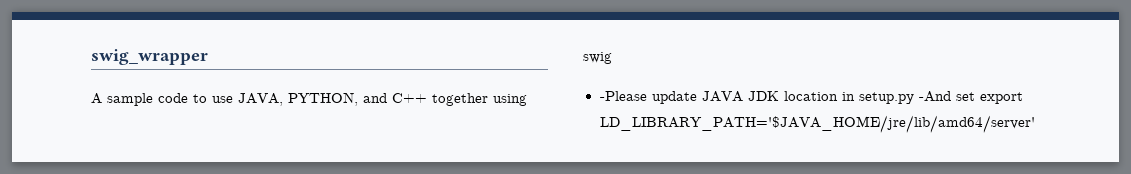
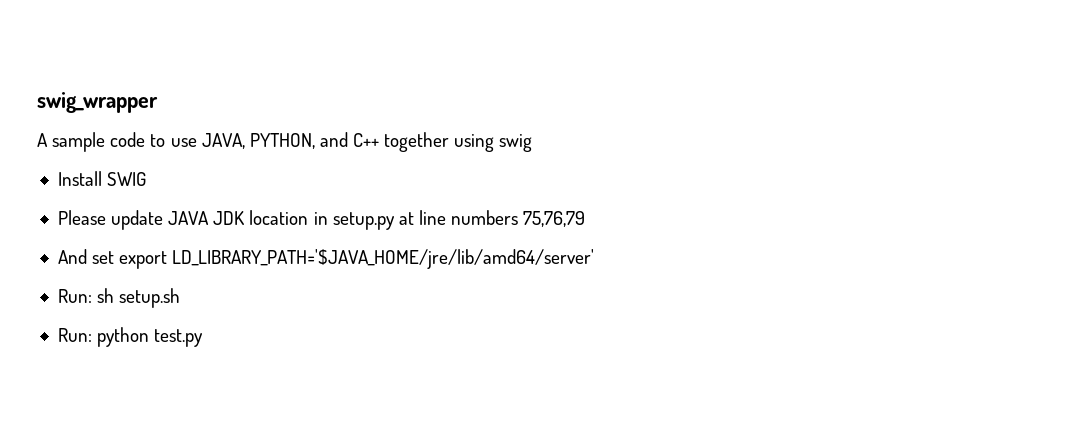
[599,91,647,101] -Please -> [57,171,147,186] [57,210,106,225] Install SWIG // Please
[918,91,1023,104] [599,115,1035,133] -And set export LD_LIBRARY_PATH='$JAVA_HOME/jre/lib/amd64/server' -> [398,210,586,227] [57,249,595,269] [57,288,181,308] [57,327,204,347] at line numbers 75,76,79 // And set export LD_LIBRARY_PATH='$JAVA_HOME/jre/lib/amd64/server' // Run: sh setup.sh // Run: python test.py

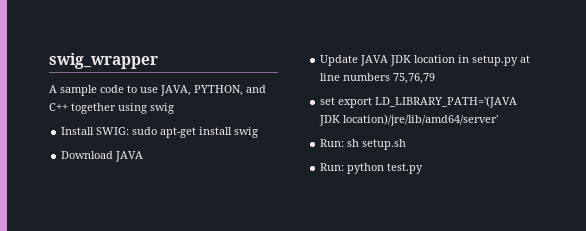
[107,172,147,186] [57,210,164,230] SWIG // Please update -> [96,127,259,138] [61,151,144,162] [320,55,359,66] SWIG: sudo apt-get install swig // Download JAVA // Update
[57,249,87,264] And -> (436, 78) none
[172,249,595,269] LD_LIBRARY_PATH='$JAVA_HOME/jre/lib/amd64/server' -> [375,96,518,108] [319,114,499,126] LD_LIBRARY_PATH='(JAVA JDK location)/jre/lib/amd64/server'

